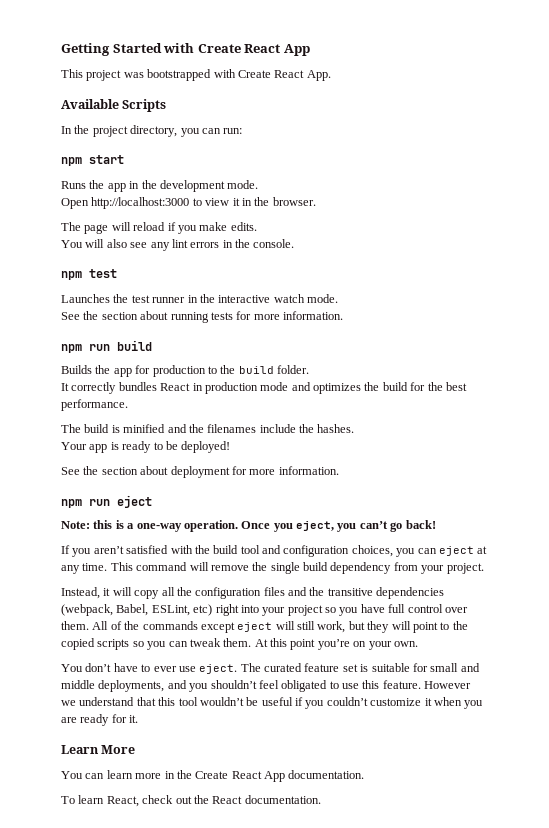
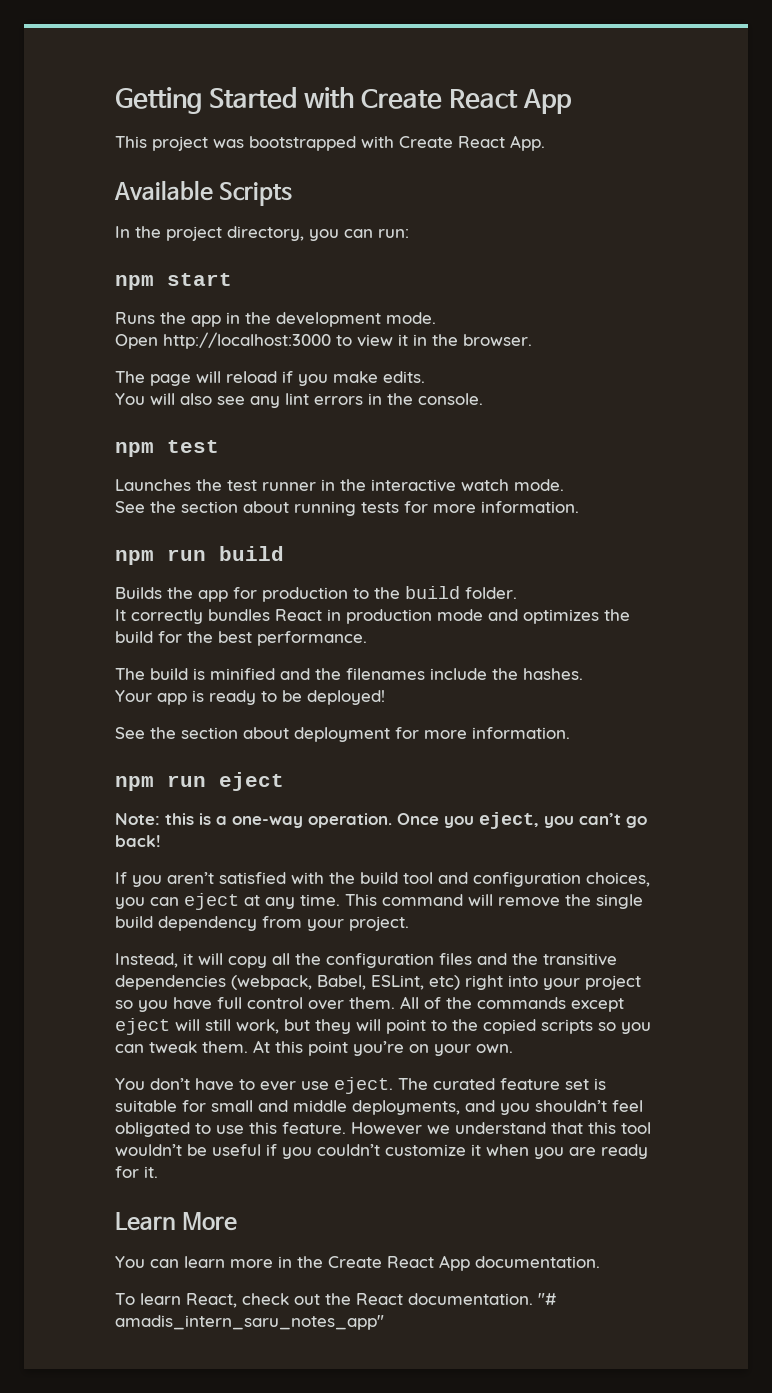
(321, 799) none -> [538,1293,557,1305] [115,1315,384,1330] "# amadis_intern_saru_notes_app"

